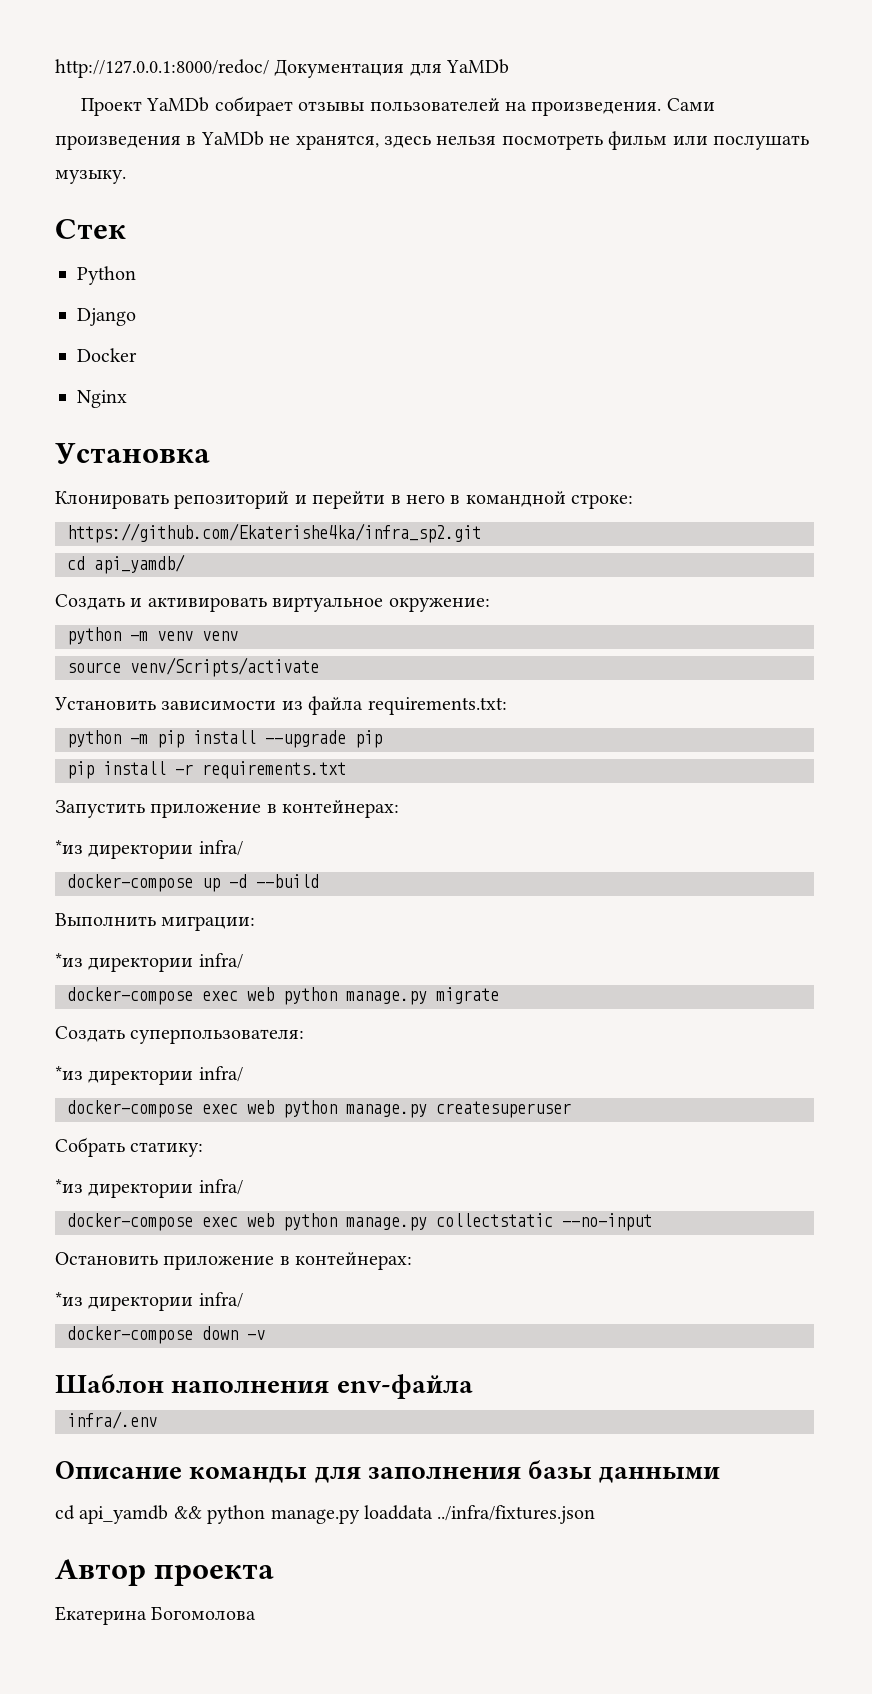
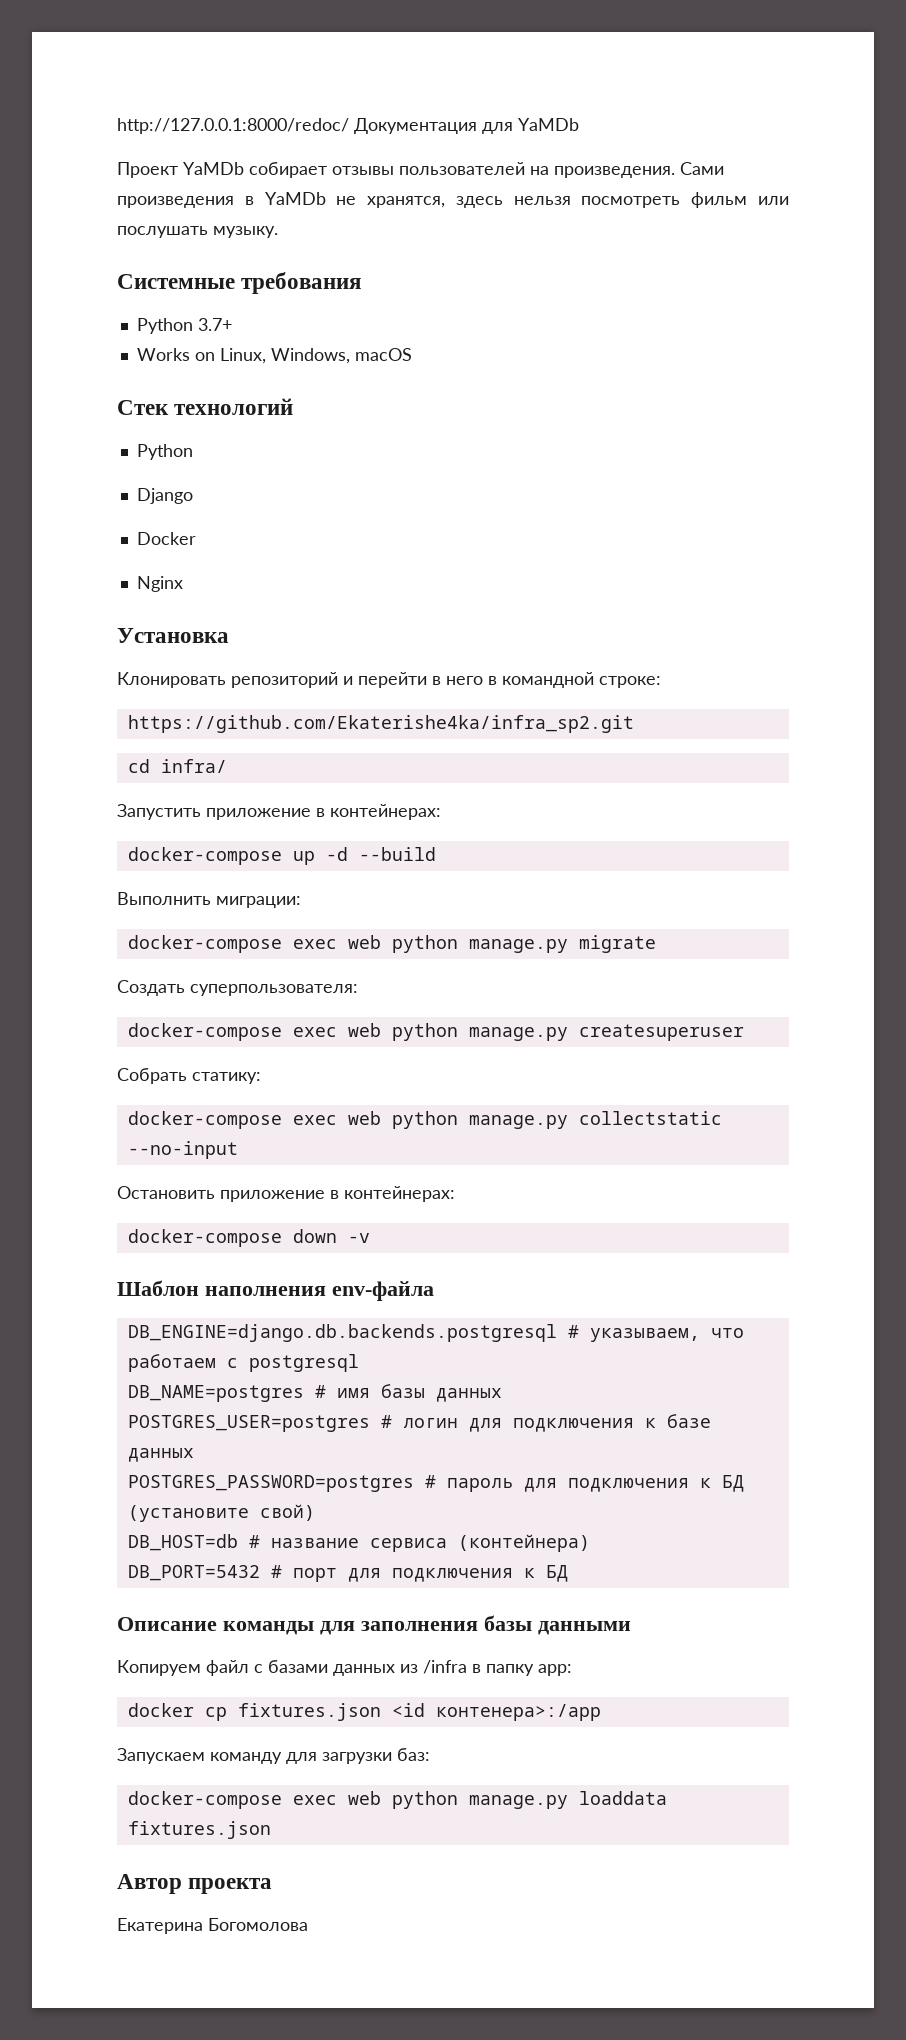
(126, 177) none -> [117,272,362,294] [136,318,232,334] [136,348,412,364] // Системные требования // Python 3.7+ // Works on Linux, Windows, macOS
(126, 229) none -> [174,398,294,415] технологий
[94,554,185,574] [55,594,490,612] [67,627,238,645] [67,657,319,677] [54,696,507,715] [67,730,382,748] [67,761,346,779] api_yamdb/ // Cоздать и активировать виртуальное окружение: // python -m venv venv // source venv/Scripts/activate // Установить зависимости из файла requirements.txt: // python -m pip install --upgrade pip // pip install -r requirements.txt -> [160,759,227,773] infra/
[55,840,243,859] // *из директории infra/ -> (441, 812) none
[55,953,243,972] // *из директории infra/ -> (301, 902) none
[55,1066,243,1085] // *из директории infra/ -> (358, 990) none
[55,1179,243,1198] // *из директории infra/ -> (261, 1078) none
[55,1292,243,1311] // *из директории infra/ -> (455, 1194) none
[67,1411,157,1429] infra/.env -> [127,1324,744,1342] [127,1354,359,1372] [127,1384,502,1402] [127,1414,711,1432] [127,1448,194,1462] [127,1475,744,1492] [127,1504,315,1522] [127,1534,590,1552] [127,1565,568,1582] DB_ENGINE=django.db.backends.postgresql # указываем, что работаем с postgresql // DB_NAME=postgres # имя базы данных // POSTGRES_USER=postgres # логин для подключения к базе данных // POSTGRES_PASSWORD=postgres # пароль для подключения к БД (установите свой) // DB_HOST=db # название сервиса (контейнера) // DB_PORT=5432 # порт для подключения к БД
[55,1505,202,1524] cd api_yamdb && -> [117,1660,572,1676] [127,1703,601,1721] [117,1748,430,1764] [127,1791,381,1809] Копируем файл с базами данных из /infra в папку app: // docker cp fixtures.json <id контенера>:/app // Запускаем команду для загрузки баз: // docker-compose exec web
[437,1505,596,1524] ../infra/fixtures.json -> [127,1821,271,1839] fixtures.json

